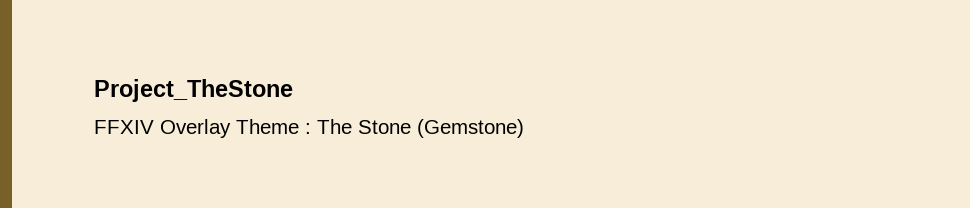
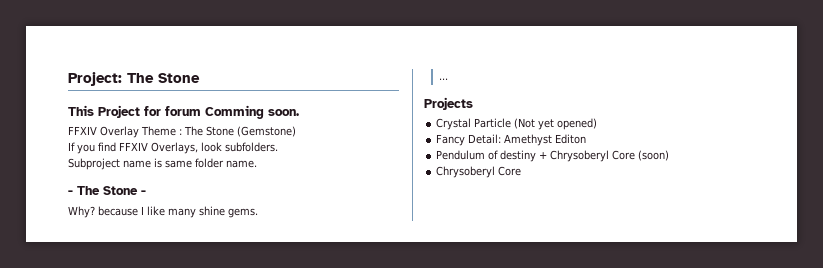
[94,79,293,102] Project_TheStone -> [68,72,200,86] [68,105,299,119] Project: The Stone // This Project for forum Comming soon.
(524, 128) none -> [68,142,278,154] [68,158,257,170] [68,186,146,195] [68,206,258,218] [438,78,448,80] [424,97,473,110] [436,118,598,130] [436,134,587,146] [436,150,670,162] [436,166,522,178] // If you find FFXIV Overlays, look subfolders. // Subproject name is same folder name. // - The Stone - // Why? because I like many shine gems. // ... // Projects // Crystal Particle (Not yet opened) // Fancy Detail: Amethyst Editon // Pendulum of destiny + Chrysoberyl Core (soon) // Chrysoberyl Core

